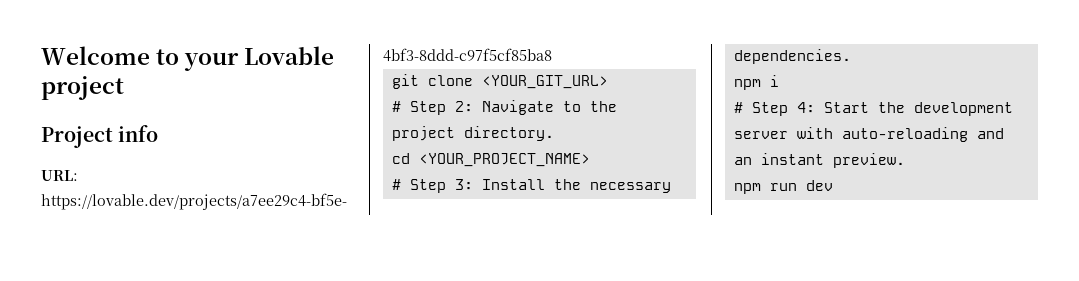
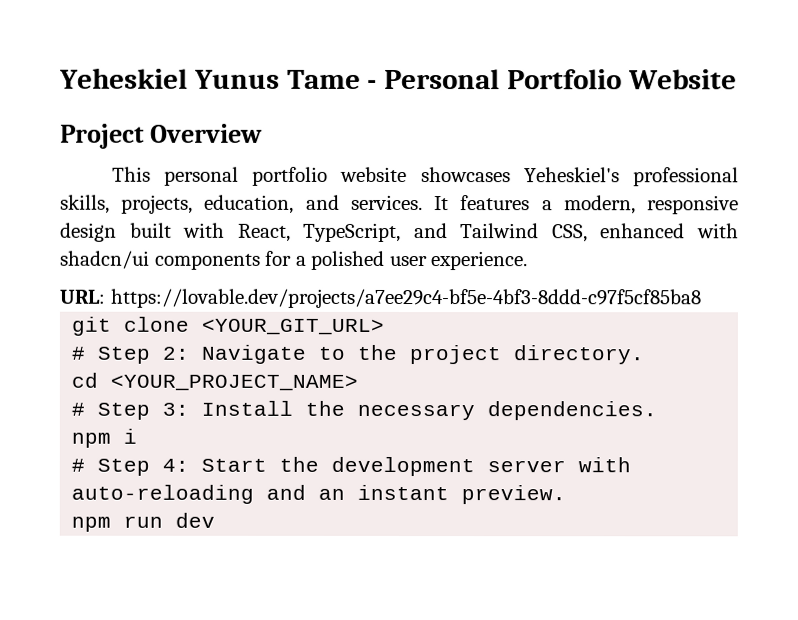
[41,46,335,71] [41,76,124,100] [41,125,159,148] Welcome to your Lovable project // Project info -> [59,67,737,90] [60,123,263,149] [111,166,740,187] [60,194,739,215] [60,222,739,243] [60,250,529,271] Yeheskiel Yunus Tame - Personal Portfolio Website // Project Overview // This personal portfolio website showcases Yeheskiel's professional skills, projects, education, and services. It features a modern, responsive design built with React, TypeScript, and Tailwind CSS, enhanced with shadcn/ui components for a polished user experience.

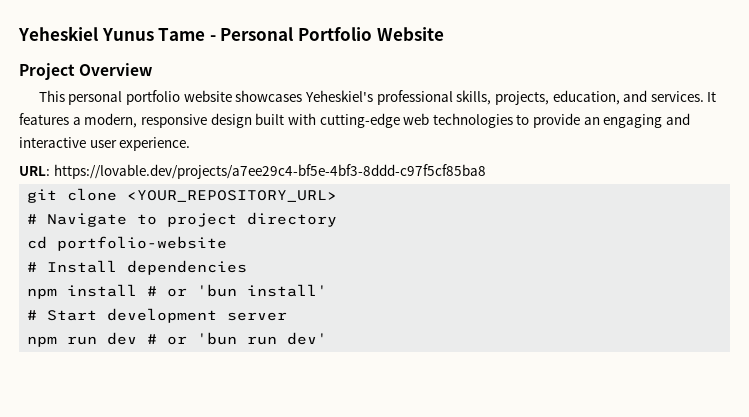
[237,222,739,243] [60,250,386,270] React, TypeScript, and Tailwind CSS, enhanced with shadcn/ui components for a polished -> [319,113,691,128] [19,137,86,148] cutting-edge web technologies to provide an engaging and interactive
[201,318,385,335] [71,344,645,365] <YOUR_GIT_URL> // # Step 2: Navigate to the project directory. -> [127,190,338,202] [27,212,338,227] <YOUR_REPOSITORY_URL> // # Navigate to project directory
[110,374,359,391] [71,400,658,421] [71,428,138,448] [71,456,632,477] [71,484,567,505] [71,512,216,532] <YOUR_PROJECT_NAME> // # Step 3: Install the necessary dependencies. // npm i // # Step 4: Start the development server with auto-reloading and an instant preview. // npm run dev -> [57,236,228,251] [27,260,248,275] [27,284,328,299] [27,308,288,323] [27,332,328,347] portfolio-website // # Install dependencies // npm install # or 'bun install' // # Start development server // npm run dev # or 'bun run dev'

